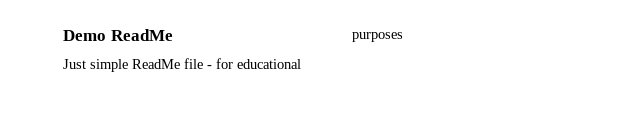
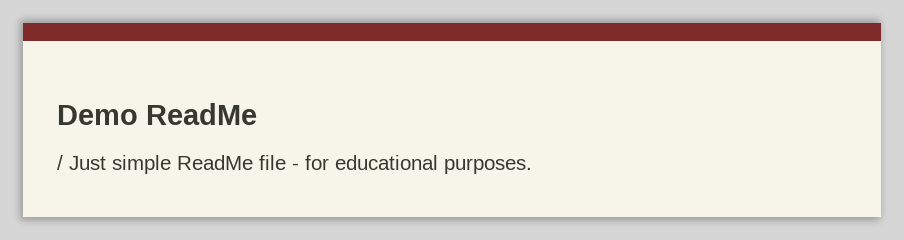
(173, 35) none -> [57,155,63,170] /
[352,32,403,42] purposes -> [444,158,532,174] purposes.

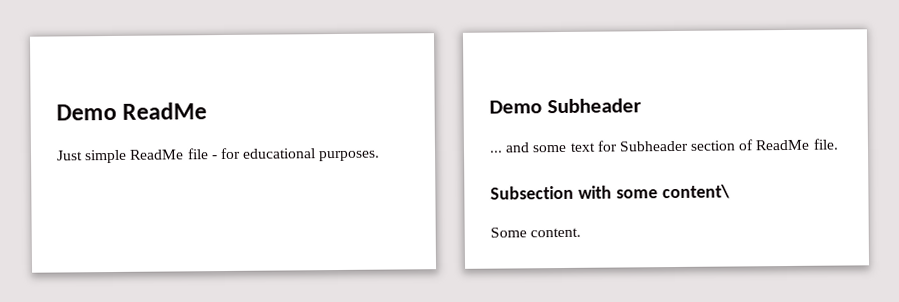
[57,155,63,170] / -> (208, 111) none
(532, 166) none -> [489,98,642,114] [489,138,839,153] [490,184,730,200] [490,227,582,238] // Demo Subheader // ... and some text for Subheader section of ReadMe file. // Subsection with some content\ // Some content.

